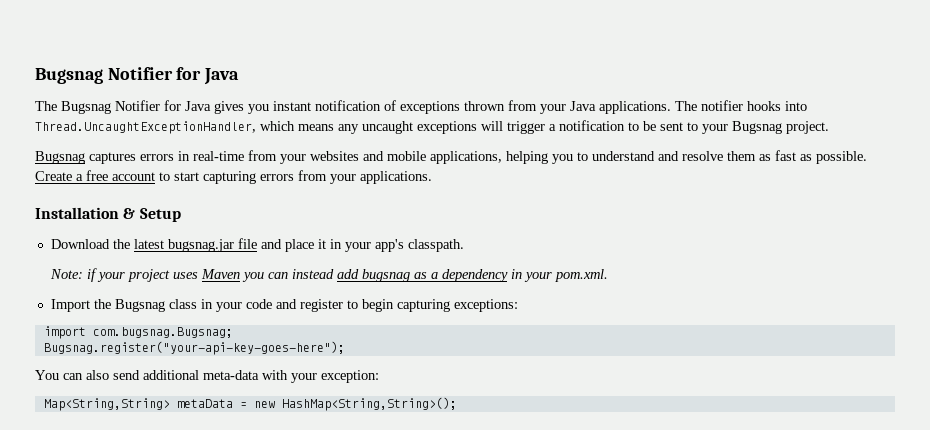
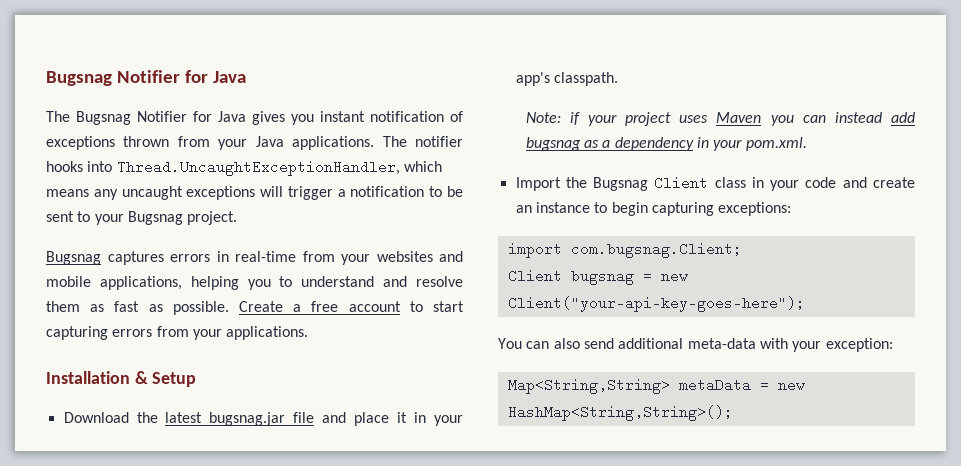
(165, 305) none -> [654,176,709,190] Client
[299,299,343,312] register -> [872,177,915,188] [515,202,590,213] create an instance
[92,327,233,338] [43,341,345,355] com.bugsnag.Bugsnag; // Bugsnag.register("your-api-key-goes-here"); -> [570,242,742,258] [507,269,688,285] [507,296,805,312] com.bugsnag.Client; // Client bugsnag = new Client("your-api-key-goes-here");

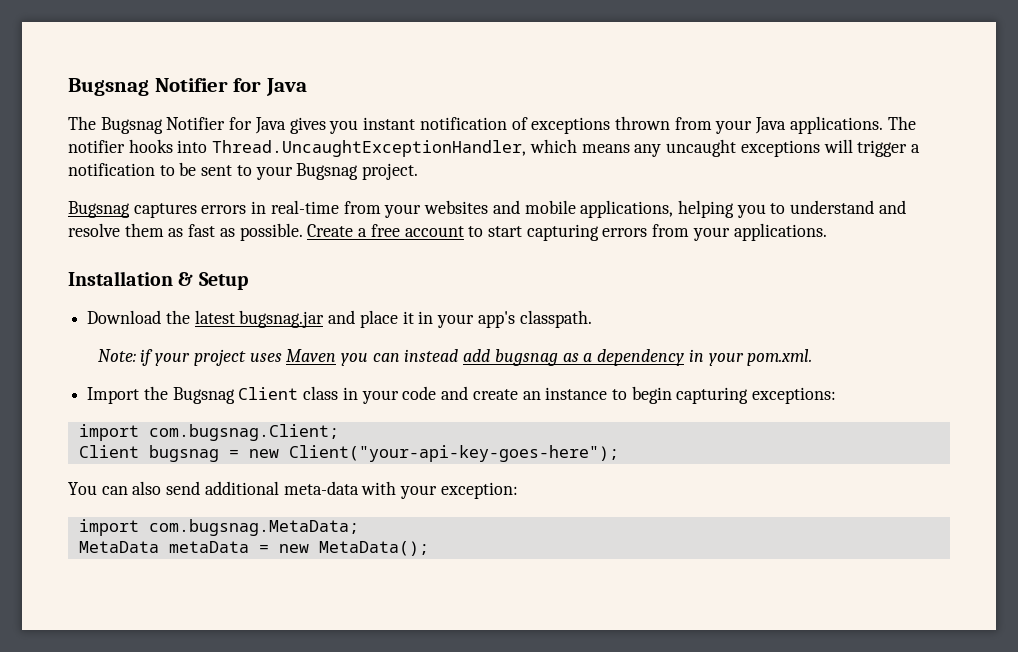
[293,412,315,423] file -> (325, 319) none
[507,378,670,394] Map<String,String> -> [78,519,359,536] [78,541,159,553] import com.bugsnag.MetaData; // MetaData
[507,405,733,421] HashMap<String,String>(); -> [318,541,429,556] MetaData();

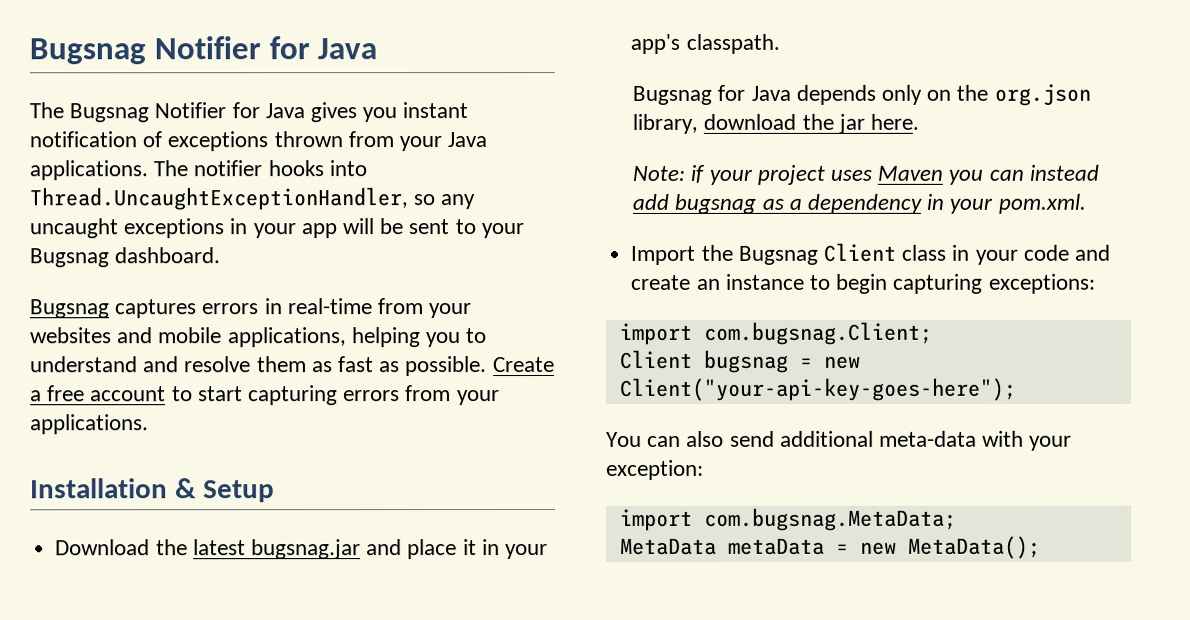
[529,139,630,153] which means -> [413,194,436,206] so
[823,139,920,157] [68,163,175,176] will trigger a notification to -> [229,218,375,239] in your app will
[362,163,419,180] project. -> [114,247,221,264] dashboard.
(592, 319) none -> [632,83,1091,106] [632,113,920,134] // Bugsnag for Java depends only on the org.json library, download the jar here.

